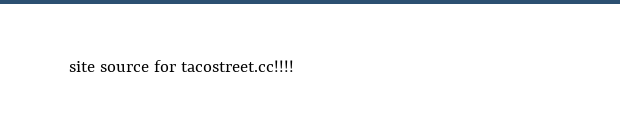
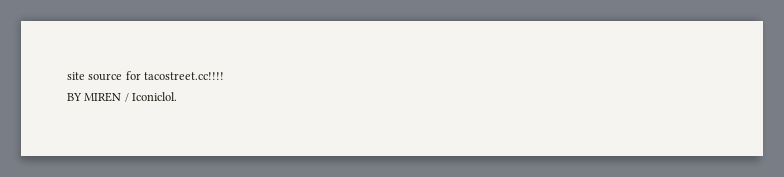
(294, 66) none -> [67,92,178,102] // BY MIREN / Iconiclol.

